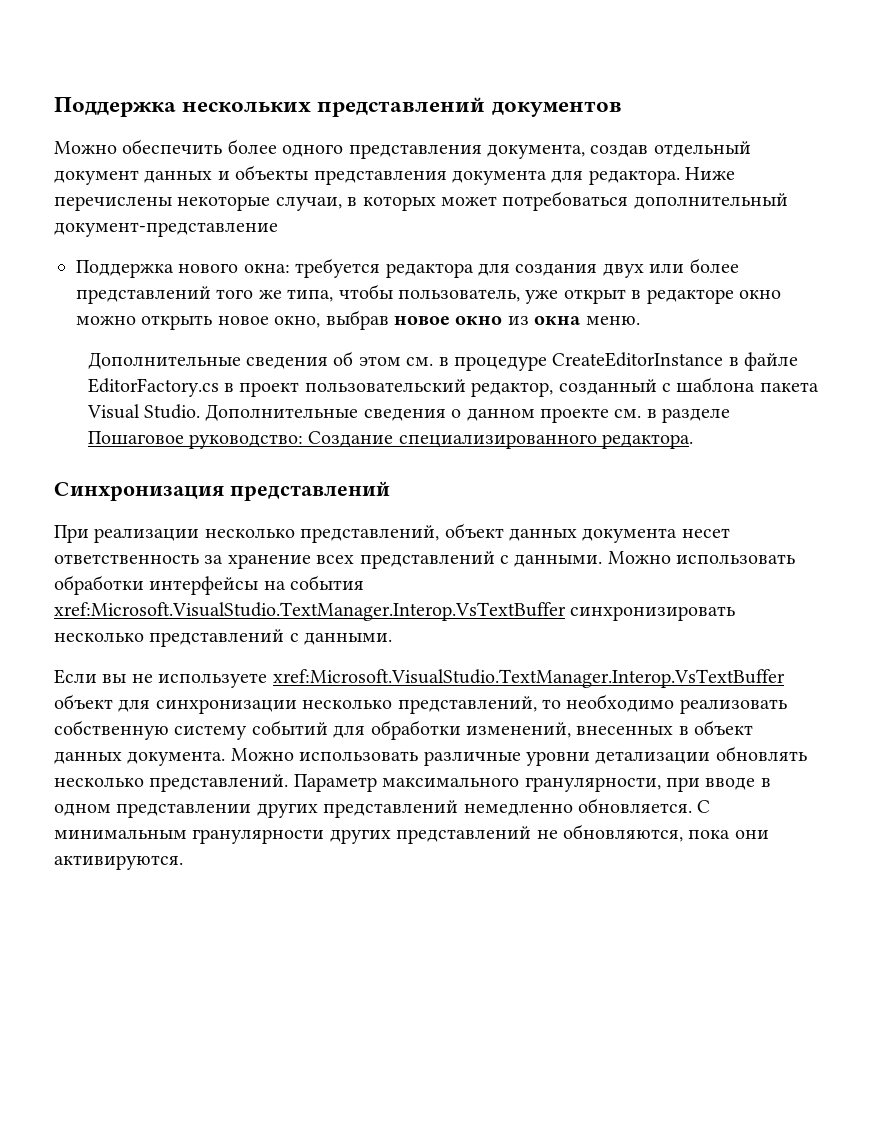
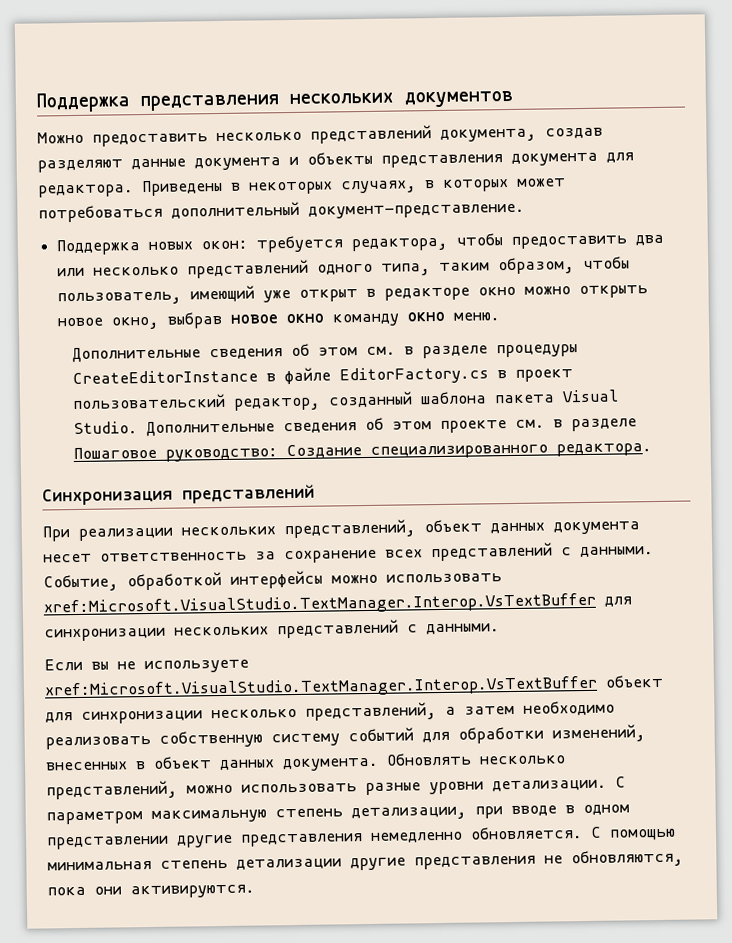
[54,97,486,117] Поддержка нескольких представлений -> [36,92,394,113] Поддержка представления нескольких
[122,139,751,159] [54,170,213,185] обеспечить более одного представления документа, создав отдельный документ данных -> [92,125,603,147] [37,157,281,173] предоставить несколько представлений документа, создав разделяют данные документа
[685,167,736,180] [54,196,342,211] Ниже перечислены некоторые случаи, -> [141,179,417,197] Приведены в некоторых случаях,
[54,222,278,237] [76,258,739,278] [76,286,334,304] документ-представление // Поддержка нового окна: требуется редактора для создания двух или более представлений того же типа, -> [308,203,525,219] [56,233,665,256] [57,257,576,279] документ-представление. // Поддержка новых окон: требуется редактора, чтобы предоставить два или несколько представлений одного типа, таким образом,
(520, 295) none -> [190,285,256,303] имеющий
[507,316,582,325] из окна -> [332,311,446,327] команду окно
[453,356,547,371] процедуре -> [421,344,578,359] разделе процедуры
[661,383,671,392] с -> (413, 399) none
[451,408,535,421] о данном -> [364,417,432,431] об этом
[204,528,295,538] несколько -> [181,526,276,537] нескольких
[227,554,311,569] хранение -> [284,549,377,564] сохранение
[607,551,796,564] [54,575,365,595] [54,602,736,621] [54,632,144,642] Можно использовать обработки интерфейсы на события xref:Microsoft.VisualStudio.TextManager.Interop.VsTextBuffer синхронизировать несколько -> [43,570,502,592] [43,592,632,617] [44,626,269,642] Событие, обработкой интерфейсы можно использовать xref:Microsoft.VisualStudio.TextManager.Interop.VsTextBuffer для синхронизации нескольких
[542,699,561,709] то -> [445,705,515,715] а затем
[230,746,807,766] [54,774,661,792] Можно использовать различные уровни детализации обновлять несколько представлений. Параметр максимального гранулярности, -> [386,752,566,767] [46,776,626,800] [46,806,467,825] Обновлять несколько представлений, можно использовать разные уровни детализации. С параметром максимальную степень детализации,
[256,800,459,818] других представлений -> [177,833,363,848] другие представления
[54,826,532,844] минимальным гранулярности других представлений -> [609,828,676,841] [47,855,536,872] помощью минимальная степень детализации другие представления

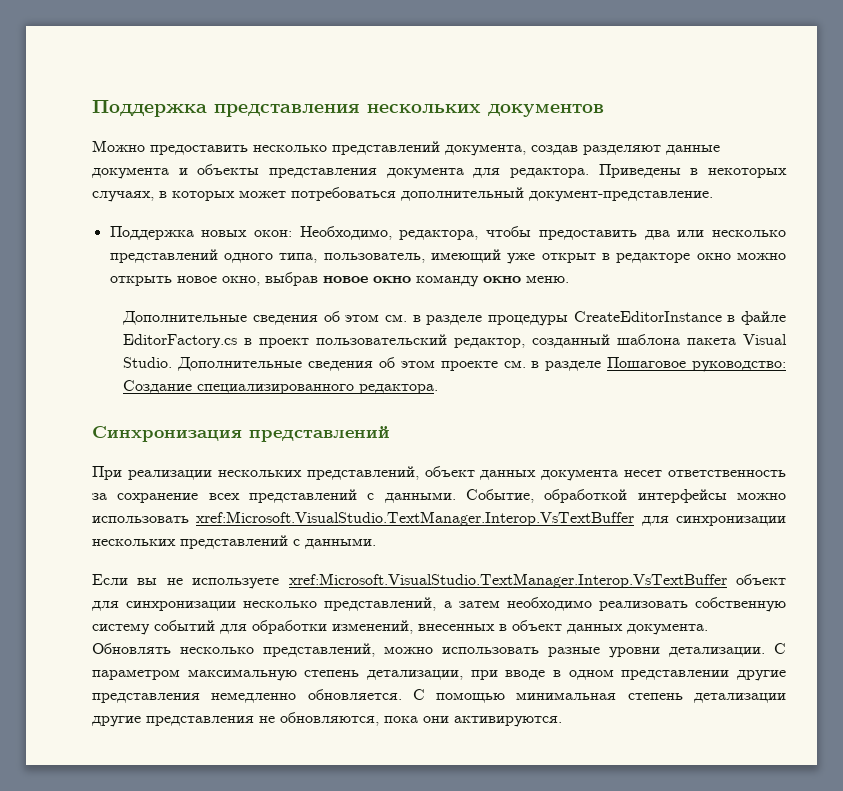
[256,235,344,253] требуется -> [299,226,392,240] Необходимо,
[439,256,631,275] таким образом, чтобы -> (318, 258) none

